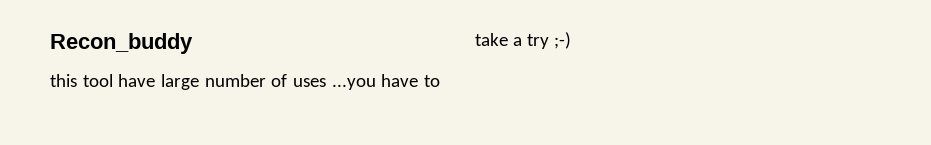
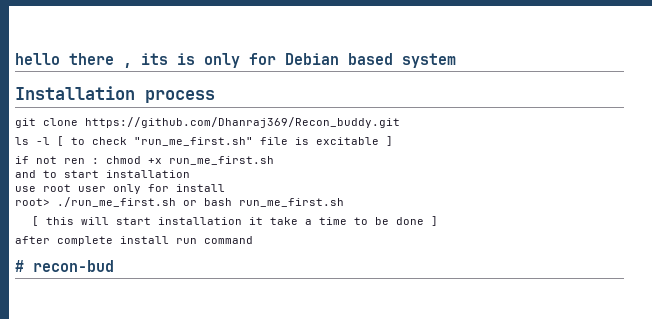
[50,33,193,54] [50,74,441,90] [475,32,571,49] Recon_buddy // this tool have large number of uses ...you have to take a try ;-) -> [15,53,456,68] [15,86,215,103] [15,117,400,128] [15,136,393,146] [15,156,274,165] [15,170,190,178] [15,184,225,194] [15,197,344,207] [32,216,439,226] [15,236,253,246] [15,260,114,272] hello there , its is only for Debian based system // Installation process // git clone https://github.com/Dhanraj369/Recon_buddy.git // ls -l [ to check "run_me_first.sh" file is excitable ] // if not ren : chmod +x run_me_first.sh // and to start installation // use root user only for install // root> ./run_me_first.sh or bash run_me_first.sh // [ this will start installation it take a time to be done ] // after complete install run command // # recon-bud

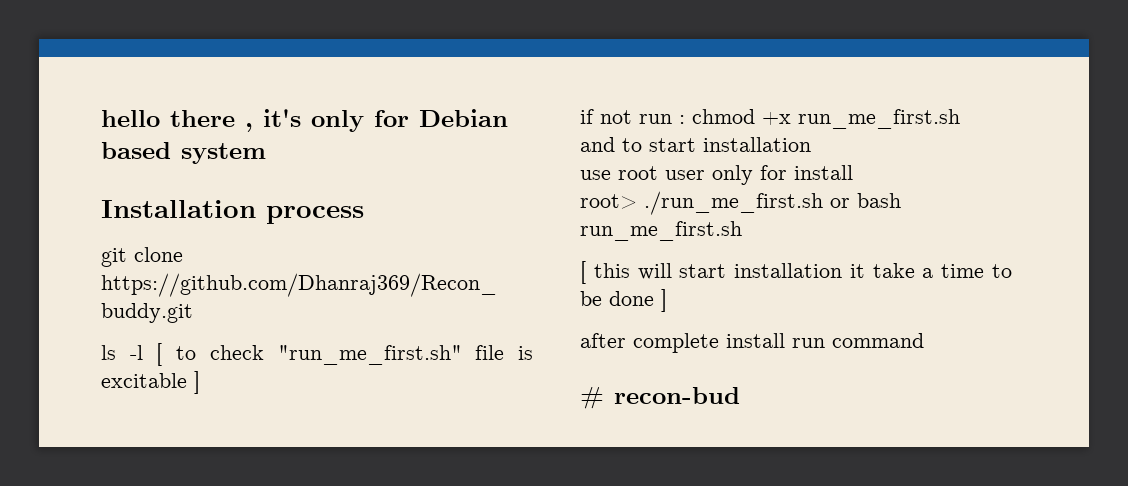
[141,53,195,65] its is -> [263,109,301,127] it's
[64,158,85,164] ren -> [639,114,672,124] run

